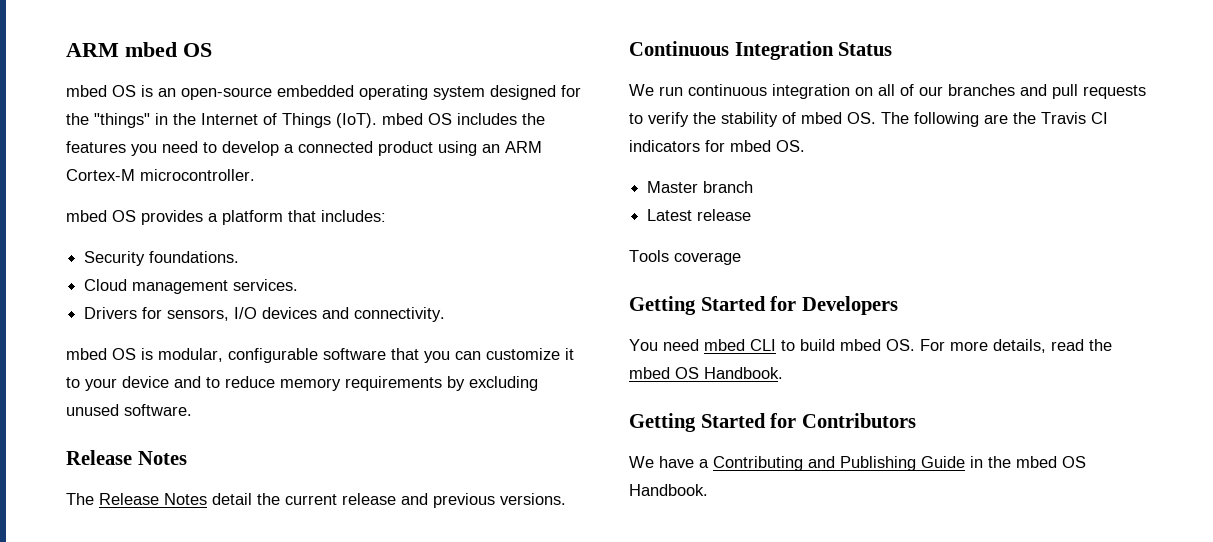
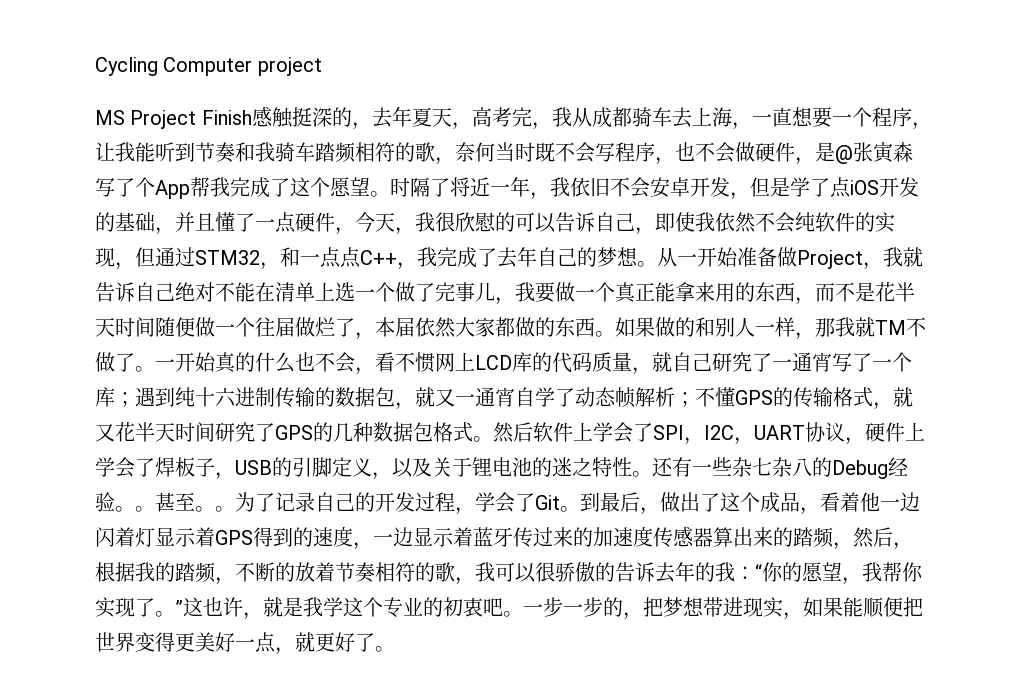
[66,42,212,57] [66,85,581,100] [66,113,545,128] [66,141,542,156] [66,169,255,181] [66,210,386,225] [84,251,240,266] [84,279,299,294] [84,307,446,322] [66,348,574,363] [66,376,538,391] [66,404,192,416] [66,450,187,465] [66,493,566,508] [629,41,893,60] [629,84,1146,99] [629,112,1108,127] [629,140,805,152] [647,181,754,193] [647,209,752,221] [629,250,741,265] [629,296,898,315] [629,339,1112,353] [629,367,783,379] [629,413,916,432] [629,456,1086,471] [629,484,708,496] ARM mbed OS // mbed OS is an open-source embedded operating system designed for the "things" in the Internet of Things (IoT). mbed OS includes the features you need to develop a connected product using an ARM Cortex-M microcontroller. // mbed OS provides a platform that includes: // Security foundations. // Cloud management services. // Drivers for sensors, I/O devices and connectivity. // mbed OS is modular, configurable software that you can customize it to your device and to reduce memory requirements by excluding unused software. // Release Notes // The Release Notes detail the current release and previous versions. // Continuous Integration Status // We run continuous integration on all of our branches and pull requests to verify the stability of mbed OS. The following are the Travis CI indicators for mbed OS. // Master branch // Latest release // Tools coverage // Getting Started for Developers // You need mbed CLI to build mbed OS. For more details, read the mbed OS Handbook. // Getting Started for Contributors // We have a Contributing and Publishing Guide in the mbed OS Handbook. -> [95,57,322,76] [95,106,932,130] [95,142,913,165] [95,177,919,200] [95,212,895,235] [95,247,923,270] [95,282,915,305] [95,317,926,340] [95,352,912,375] [95,387,913,410] [95,422,925,445] [95,457,908,480] [95,492,920,515] [95,526,913,550] [95,562,923,585] [95,597,923,620] [95,632,395,655] Cycling Computer project // MS Project Finish感触挺深的，去年夏天，高考完，我从成都骑车去上海，一直想要一个程序，让我能听到节奏和我骑车踏频相符的歌，奈何当时既不会写程序，也不会做硬件，是@张寅森写了个App帮我完成了这个愿望。时隔了将近一年，我依旧不会安卓开发，但是学了点iOS开发的基础，并且懂了一点硬件，今天，我很欣慰的可以告诉自己，即使我依然不会纯软件的实现，但通过STM32，和一点点C++，我完成了去年自己的梦想。从一开始准备做Project，我就告诉自己绝对不能在清单上选一个做了完事儿，我要做一个真正能拿来用的东西，而不是花半天时间随便做一个往届做烂了，本届依然大家都做的东西。如果做的和别人一样，那我就TM不做了。一开始真的什么也不会，看不惯网上LCD库的代码质量，就自己研究了一通宵写了一个库；遇到纯十六进制传输的数据包，就又一通宵自学了动态帧解析；不懂GPS的传输格式，就又花半天时间研究了GPS的几种数据包格式。然后软件上学会了SPI，I2C，UART协议，硬件上学会了焊板子，USB的引脚定义，以及关于锂电池的迷之特性。还有一些杂七杂八的Debug经验。。甚至。。为了记录自己的开发过程，学会了Git。到最后，做出了这个成品，看着他一边闪着灯显示着GPS得到的速度，一边显示着蓝牙传过来的加速度传感器算出来的踏频，然后，根据我的踏频，不断的放着节奏相符的歌，我可以很骄傲的告诉去年的我：“你的愿望，我帮你实现了。”这也许，就是我学这个专业的初衷吧。一步一步的，把梦想带进现实，如果能顺便把世界变得更美好一点，就更好了。

